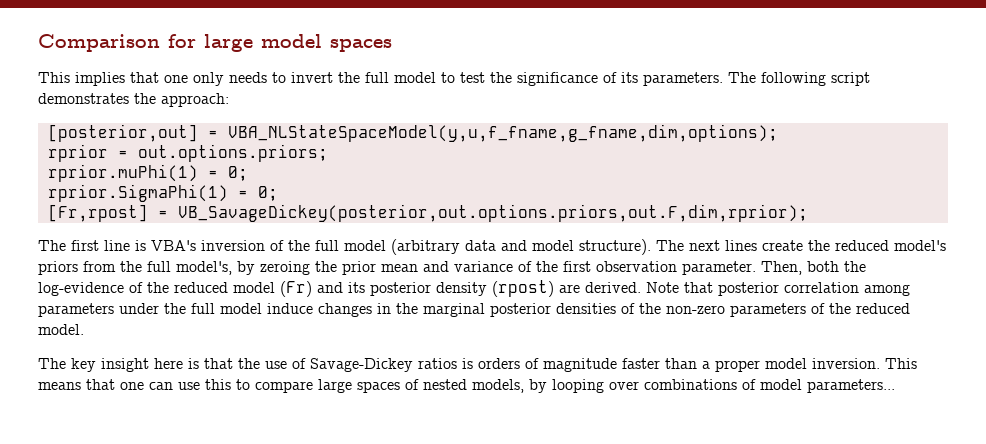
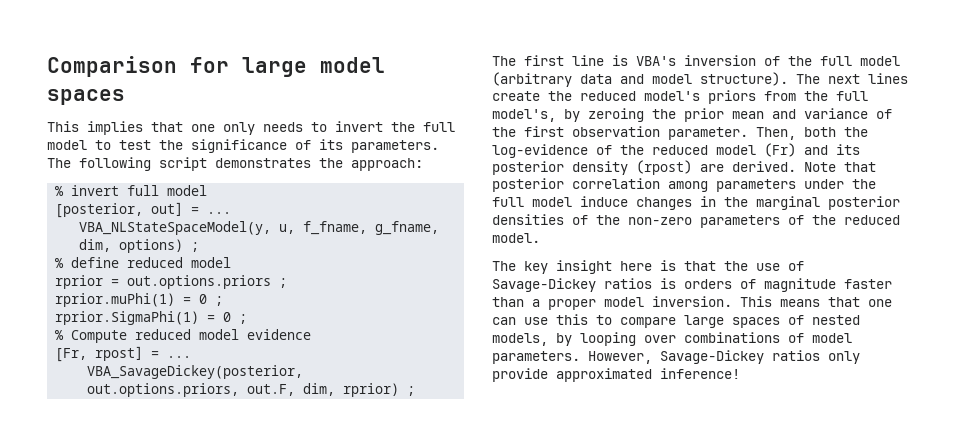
[47,124,778,142] [posterior,out] = VBA_NLStateSpaceModel(y,u,f_fname,g_fname,dim,options); -> [55,185,208,196] [55,202,232,218] [79,221,440,235] [79,239,200,253] [55,257,232,268] % invert full model // [posterior, out] = ... // VBA_NLStateSpaceModel(y, u, f_fname, g_fname, dim, options) ; // % define reduced model
[137,144,328,162] out.options.priors; -> [127,275,288,289] out.options.priors ;
[227,166,248,181] 0; -> [199,294,224,306] 0 ;
[257,186,278,201] [47,204,808,222] 0; // [Fr,rpost] = VB_SavageDickey(posterior,out.options.priors,out.F,dim,rprior); -> [223,312,248,324] [55,329,312,343] [55,346,192,362] [87,365,304,379] [87,383,416,397] 0 ; // % Compute reduced model evidence // [Fr, rpost] = ... // VBA_SavageDickey(posterior, out.options.priors, out.F, dim, rprior) ;
[807,379,895,393] parameters... -> [492,350,860,364] [492,368,740,382] parameters. However, Savage-Dickey ratios only provide approximated inference!

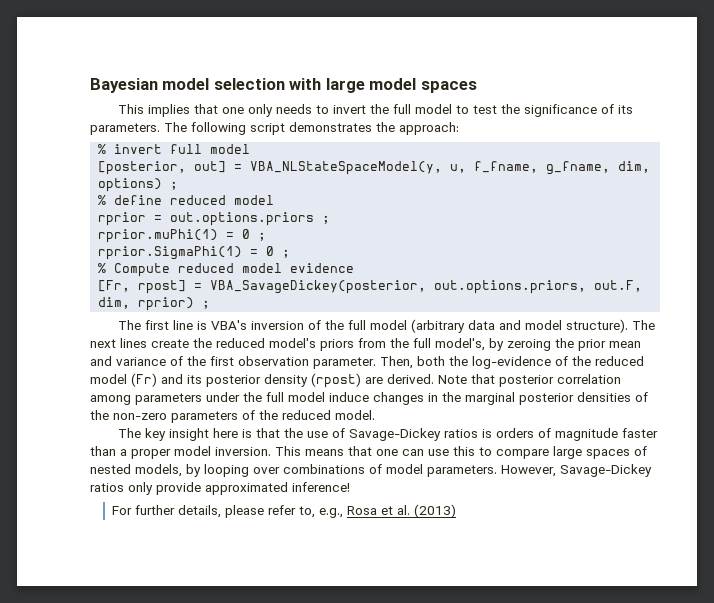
[47,56,229,77] Comparison for -> [90,78,322,93] Bayesian model selection with
[207,212,232,214] ... // -> (243, 167) none
[167,356,192,358] ... // -> (203, 286) none
(740, 373) none -> [112,504,457,518] // For further details, please refer to, e.g., Rosa et al. (2013)

